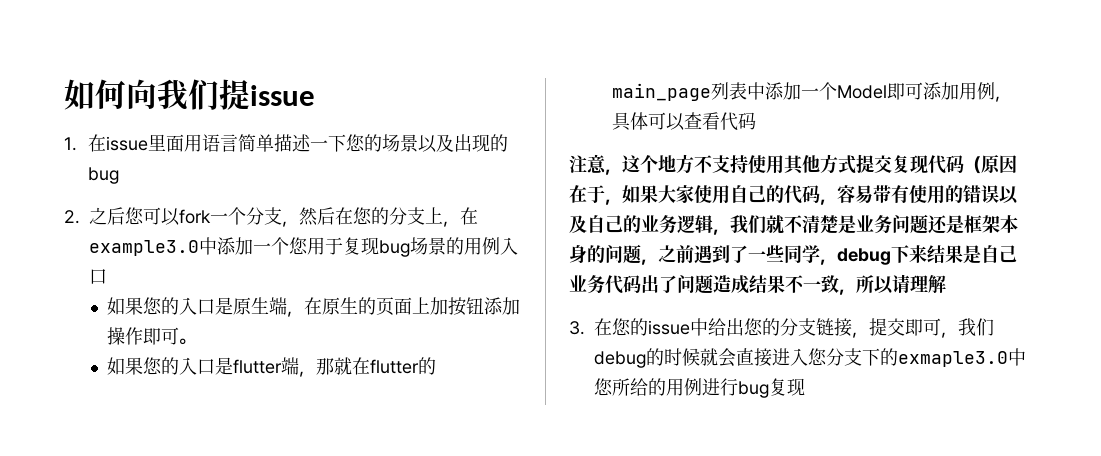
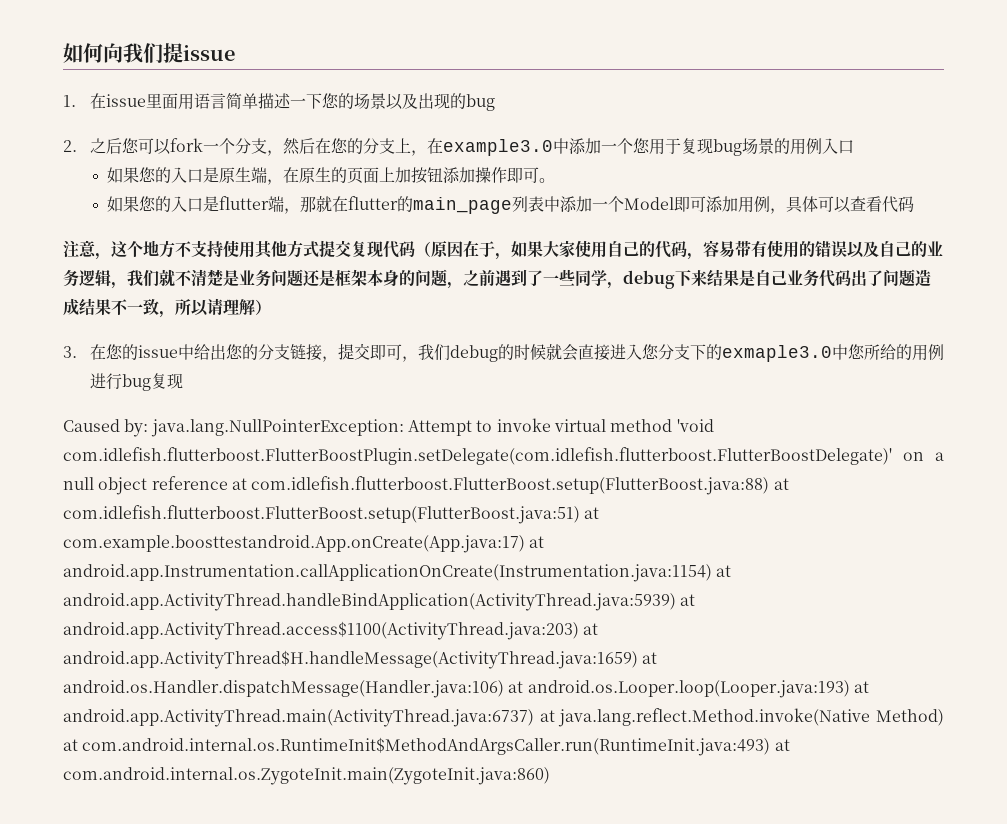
(946, 284) none -> [255,299,271,315] ）
(805, 387) none -> [63,418,714,437] [63,447,944,465] [63,476,789,495] [63,505,600,524] [63,535,545,553] [63,564,732,582] [63,593,696,611] [63,621,599,640] [63,650,658,669] [63,680,869,698] [63,708,944,727] [63,737,790,756] [63,767,550,785] // Caused by: java.lang.NullPointerException: Attempt to invoke virtual method 'void com.idlefish.flutterboost.FlutterBoostPlugin.setDelegate(com.idlefish.flutterboost.FlutterBoostDelegate)' on a null object reference at com.idlefish.flutterboost.FlutterBoost.setup(FlutterBoost.java:88) at com.idlefish.flutterboost.FlutterBoost.setup(FlutterBoost.java:51) at com.example.boosttestandroid.App.onCreate(App.java:17) at android.app.Instrumentation.callApplicationOnCreate(Instrumentation.java:1154) at android.app.ActivityThread.handleBindApplication(ActivityThread.java:5939) at android.app.ActivityThread.access$1100(ActivityThread.java:203) at android.app.ActivityThread$H.handleMessage(ActivityThread.java:1659) at android.os.Handler.dispatchMessage(Handler.java:106) at android.os.Looper.loop(Looper.java:193) at android.app.ActivityThread.main(ActivityThread.java:6737) at java.lang.reflect.Method.invoke(Native Method) at com.android.internal.os.RuntimeInit$MethodAndArgsCaller.run(RuntimeInit.java:493) at com.android.internal.os.ZygoteInit.main(ZygoteInit.java:860)

